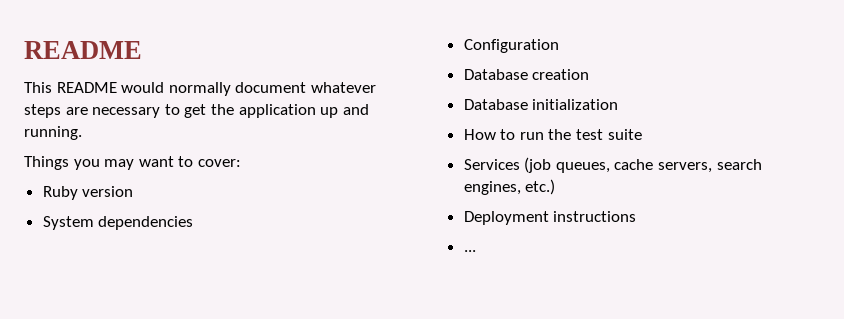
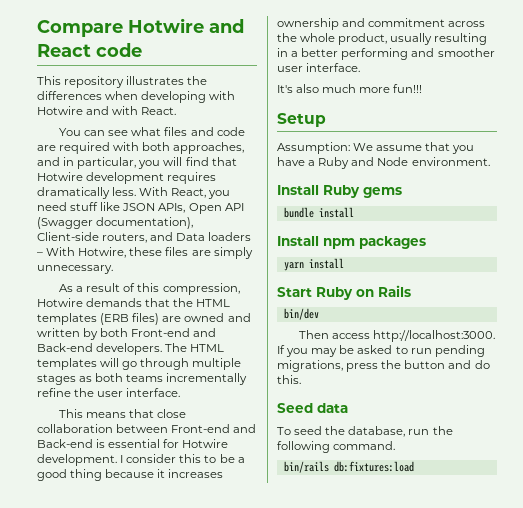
[24,41,142,59] [24,82,376,96] [24,104,369,118] [24,126,82,140] [24,156,241,170] [42,186,134,200] [42,216,194,230] [463,39,559,53] [463,69,590,80] [463,99,619,110] [463,129,642,140] [463,157,762,173] [463,179,556,195] [463,211,637,225] [463,250,476,252] README // This README would normally document whatever steps are necessary to get the application up and running. // Things you may want to cover: // Ruby version // System dependencies // Configuration // Database creation // Database initialization // How to run the test suite // Services (job queues, cache servers, search engines, etc.) // Deployment instructions // ... -> [37,18,244,37] [37,43,142,57] [37,76,208,88] [37,91,236,103] [37,106,177,115] [59,127,245,136] [37,142,245,154] [37,157,237,169] [37,172,217,184] [37,187,231,199] [37,202,244,214] [37,217,194,229] [37,232,252,243] [37,247,253,259] [37,265,113,274] [59,283,240,295] [37,298,231,307] [37,313,251,325] [37,328,217,340] [37,343,225,355] [37,358,242,370] [37,373,248,385] [37,388,181,397] [59,409,187,418] [37,424,257,433] [37,439,229,448] [37,454,245,466] [37,469,224,481] [277,18,486,30] [277,33,488,45] [277,48,495,60] [277,63,361,72] [277,84,423,93] [277,113,326,127] [277,142,475,154] [277,157,490,169] [277,185,402,198] [283,207,354,218] [277,236,426,249] [283,258,344,271] [277,285,411,300] [283,308,319,320] [299,330,496,342] [277,345,485,357] [277,360,490,372] [277,375,301,384] [277,403,348,413] [277,426,453,437] [277,441,396,453] [283,461,414,473] Compare Hotwire and React code // This repository illustrates the differences when developing with Hotwire and with React. // You can see what files and code are required with both approaches, and in particular, you will find that Hotwire development requires dramatically less. With React, you need stuff like JSON APIs, Open API (Swagger documentation), Client-side routers, and Data loaders – With Hotwire, these files are simply unnecessary. // As a result of this compression, Hotwire demands that the HTML templates (ERB files) are owned and written by both Front-end and Back-end developers. The HTML templates will go through multiple stages as both teams incrementally refine the user interface. // This means that close collaboration between Front-end and Back-end is essential for Hotwire development. I consider this to be a good thing because it increases ownership and commitment across the whole product, usually resulting in a better performing and smoother user interface. // It's also much more fun!!! // Setup // Assumption: We assume that you have a Ruby and Node environment. // Install Ruby gems // bundle install // Install npm packages // yarn install // Start Ruby on Rails // bin/dev // Then access http://localhost:3000. If you may be asked to run pending migrations, press the button and do this. // Seed data // To seed the database, run the following command. // bin/rails db:fixtures:load

